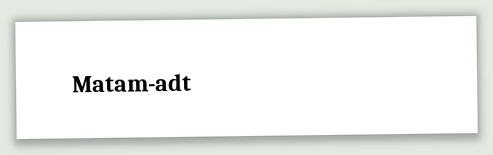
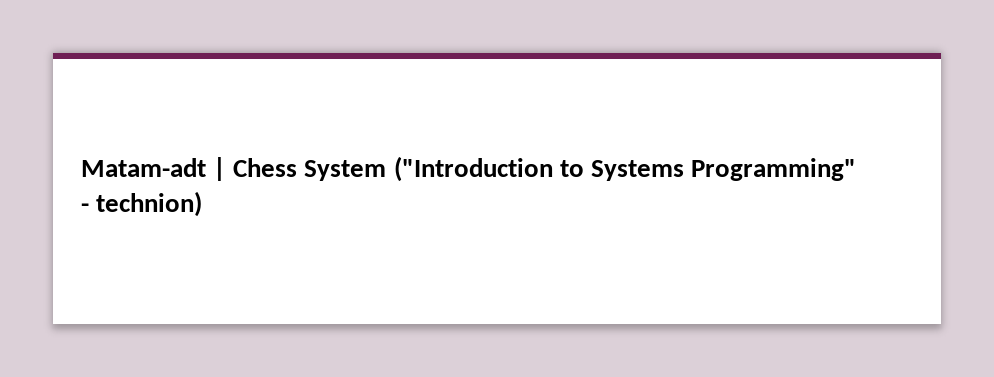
(192, 83) none -> [213,156,857,182] [81,191,203,217] | Chess System ("Introduction to Systems Programming" - technion)

